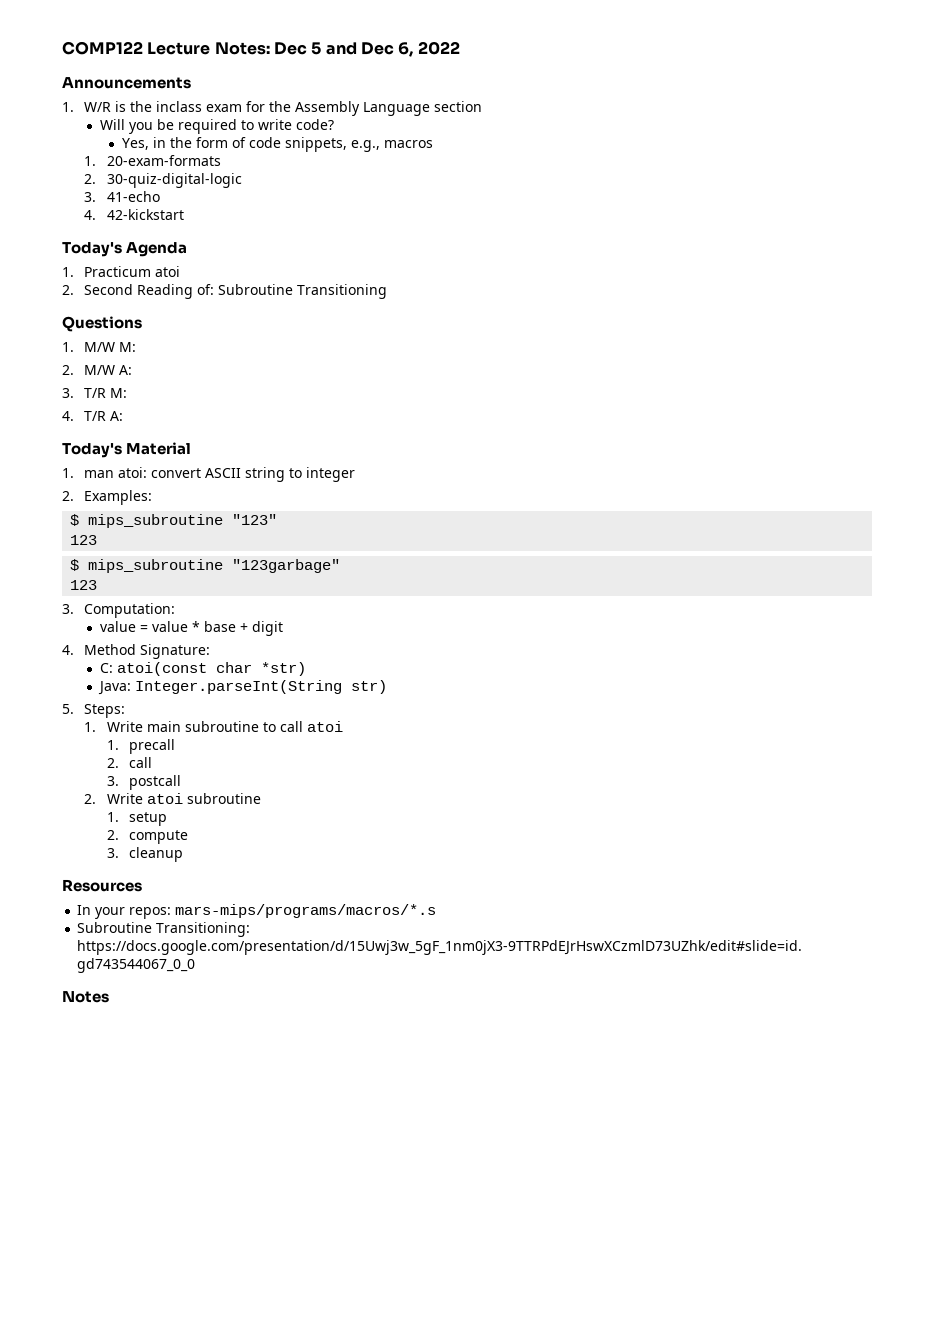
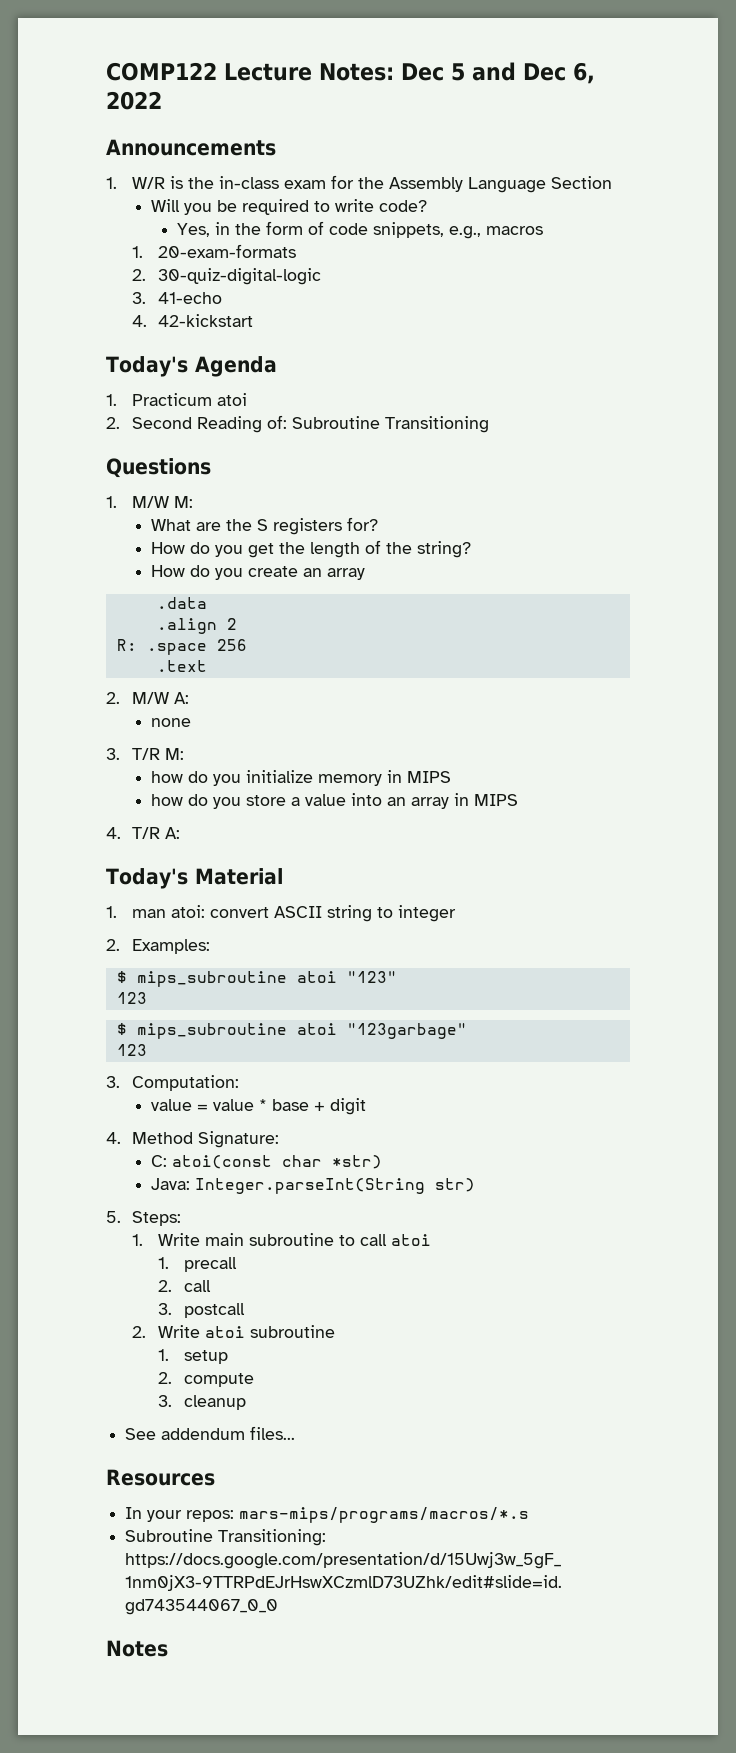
[156,101,203,112] inclass -> [219,176,280,189] in-class
[434,101,483,112] section -> [551,176,613,189] Section
(137, 347) none -> [151,517,379,535] [151,540,472,558] [151,565,366,580] [156,597,207,609] [156,618,237,634] [116,639,247,655] [156,660,207,672] // What are the S registers for? // How do you get the length of the string? // How do you create an array // .data // .align 2 // R: .space 256 // .text
(133, 370) none -> [151,718,192,727] // none
(128, 393) none -> [151,770,452,786] [151,793,519,809] // how do you initialize memory in MIPS // how do you store a value into an array in MIPS
(224, 521) none -> [296,971,337,983] atoi
(224, 566) none -> [296,1023,337,1035] atoi
(183, 854) none -> [125,1426,296,1440] // See addendum files...

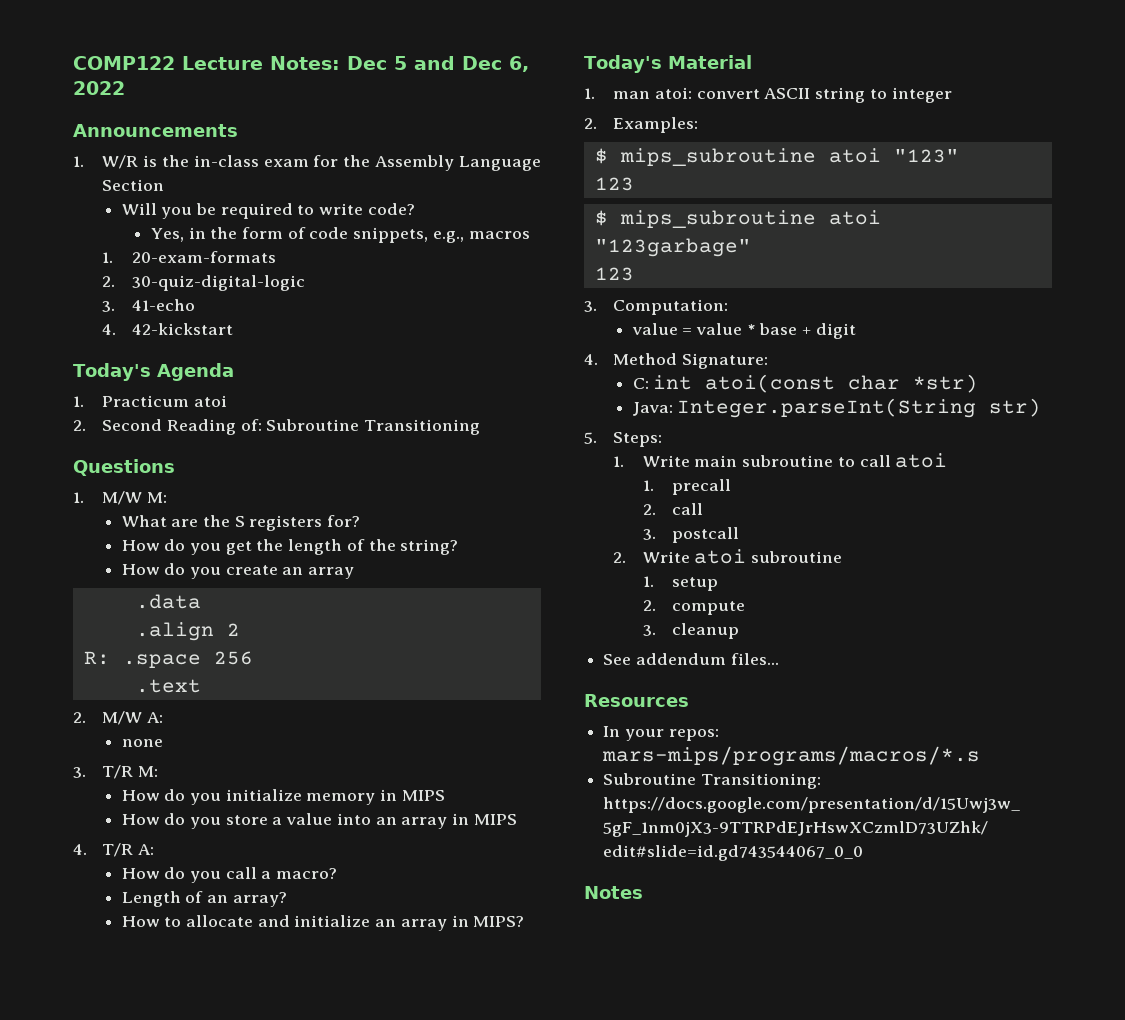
[151,771,184,783] how -> [121,790,160,801] How
[151,794,184,806] how -> [121,814,160,825] How
(181, 833) none -> [121,867,338,883] [121,891,287,907] [121,915,525,931] // How do you call a macro? // Length of an array? // How to allocate and initialize an array in MIPS?
(168, 1161) none -> [653,375,693,390] int

